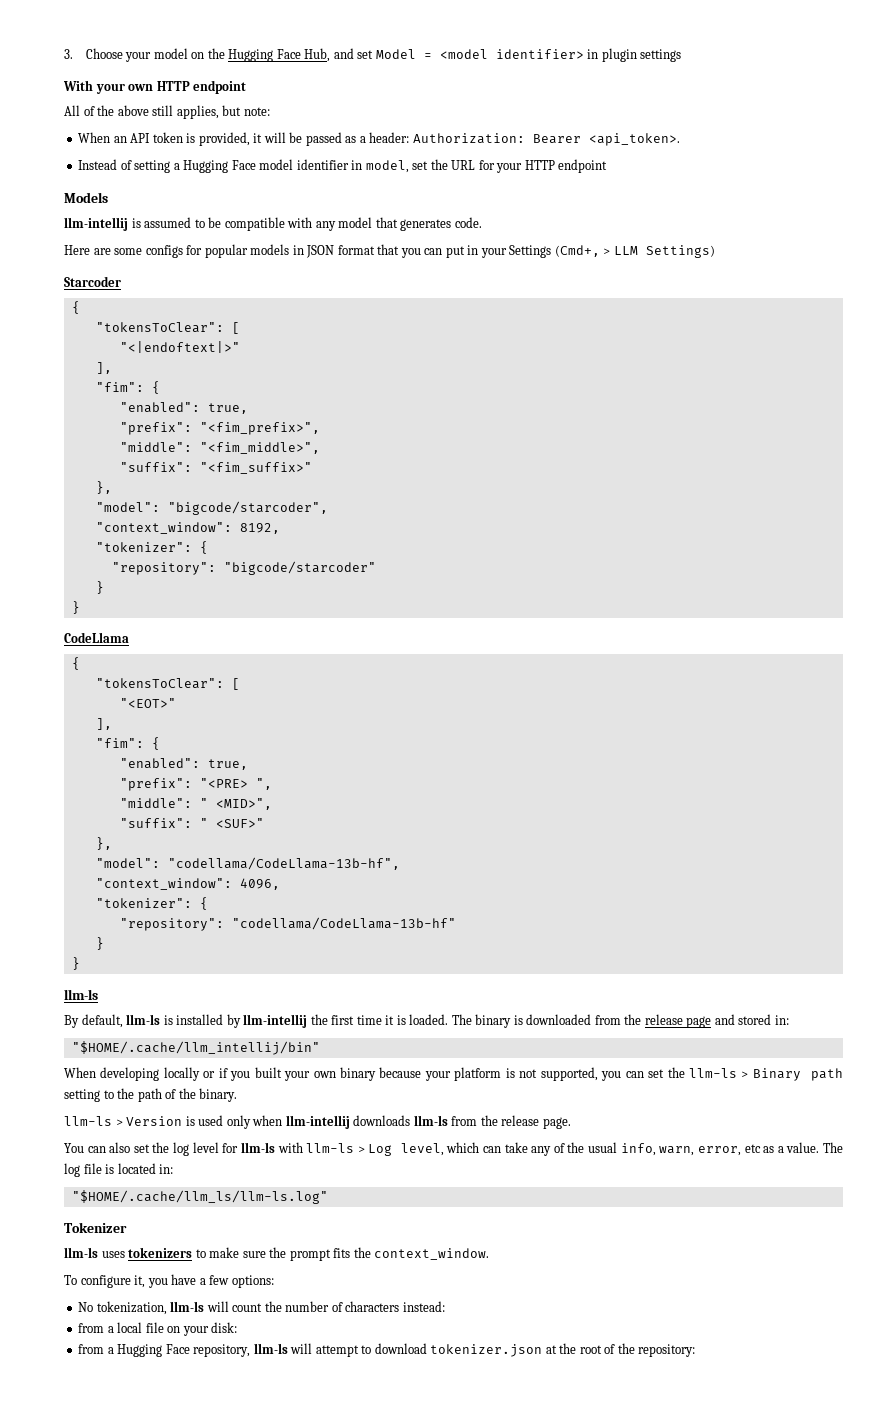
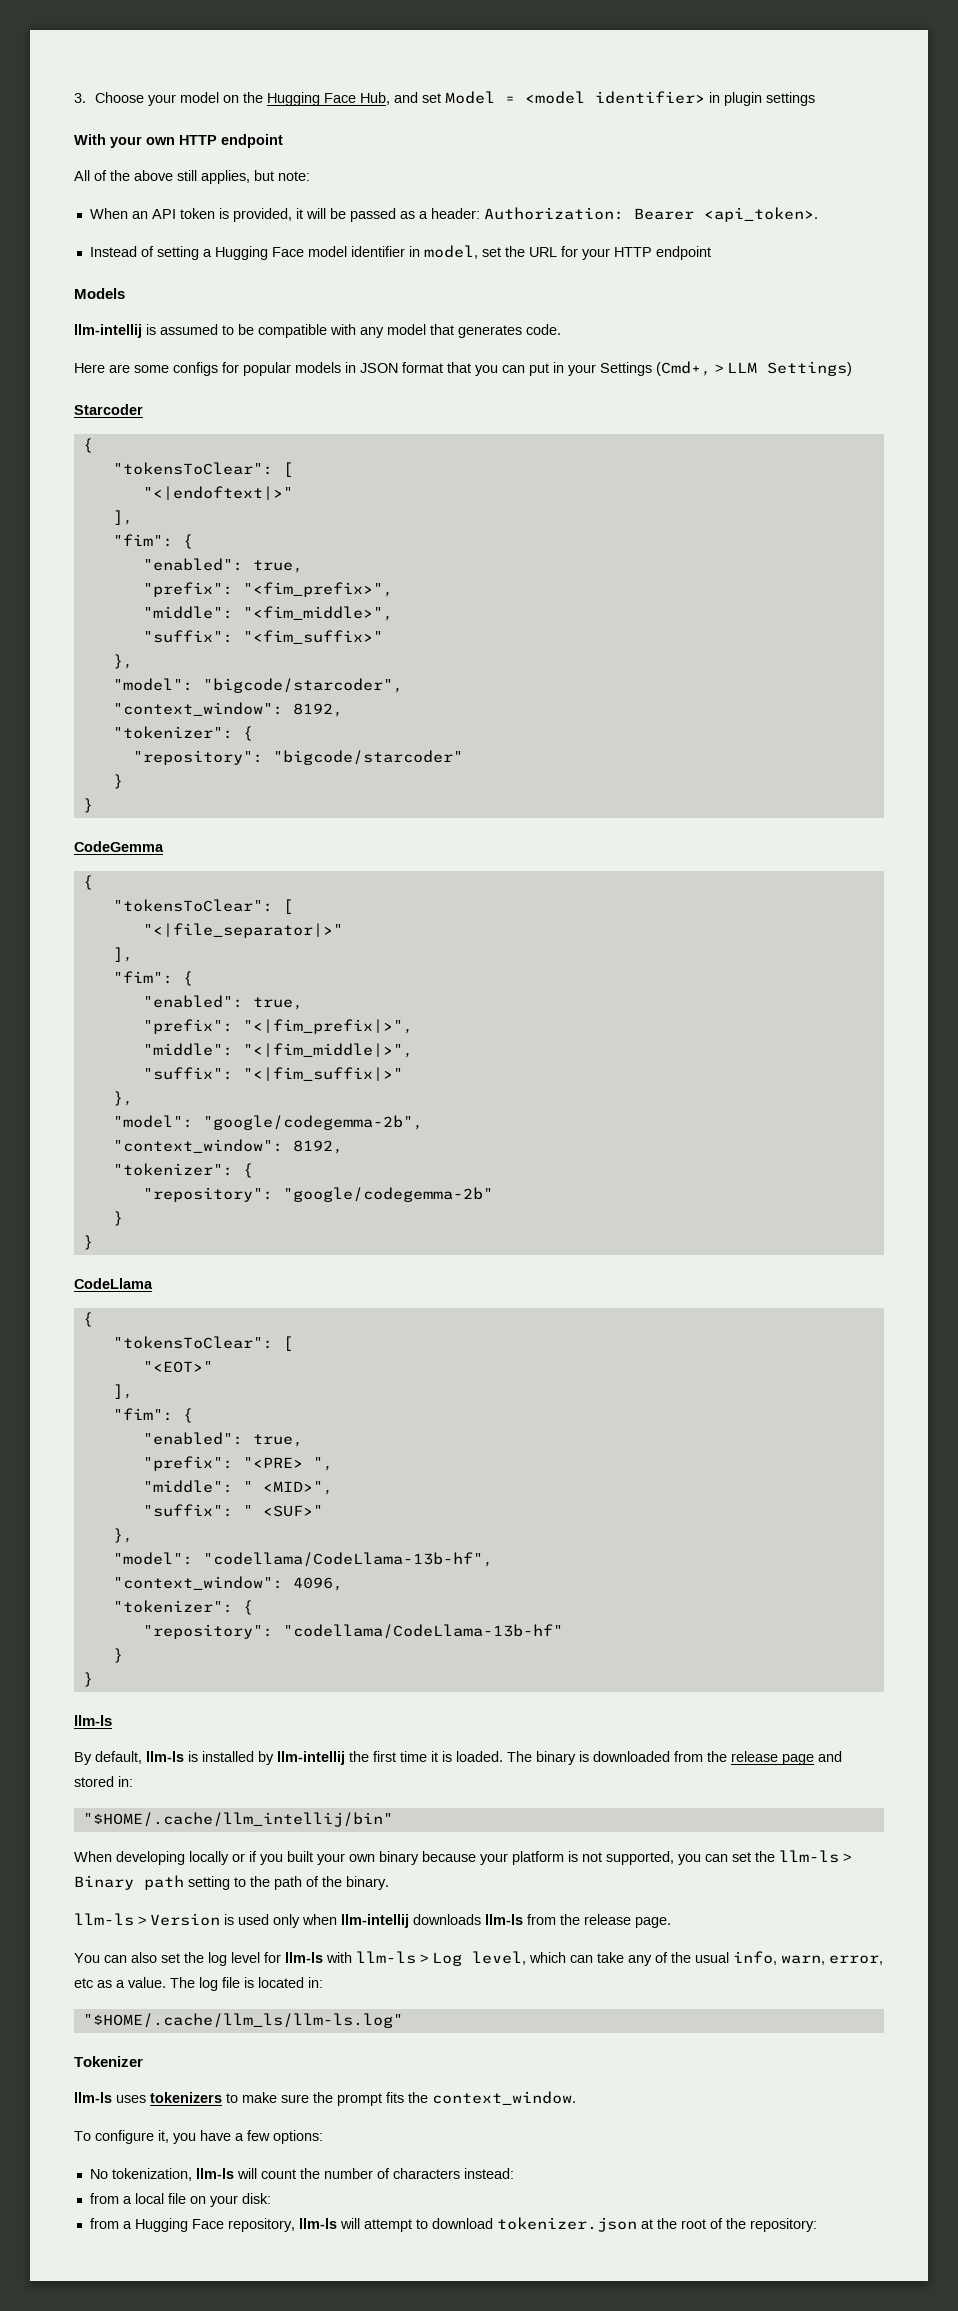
(80, 607) none -> [74,841,164,852] [82,875,93,890] [112,899,293,914] [142,923,343,938] [112,947,133,962] [112,971,193,986] [142,995,303,1010] [142,1019,413,1034] [142,1043,413,1058] [142,1067,403,1081] [112,1091,133,1106] [112,1115,423,1130] [112,1139,343,1154] [112,1163,253,1178] [142,1187,493,1202] [112,1211,123,1226] [82,1235,93,1250] // CodeGemma // { // "tokensToClear": [ // "<|file_separator|>" // ], // "fim": { // "enabled": true, // "prefix": "<|fim_prefix|>", // "middle": "<|fim_middle|>", // "suffix": "<|fim_suffix|>" // }, // "model": "google/codegemma-2b", // "context_window": 8192, // "tokenizer": { // "repository": "google/codegemma-2b" // } // }

